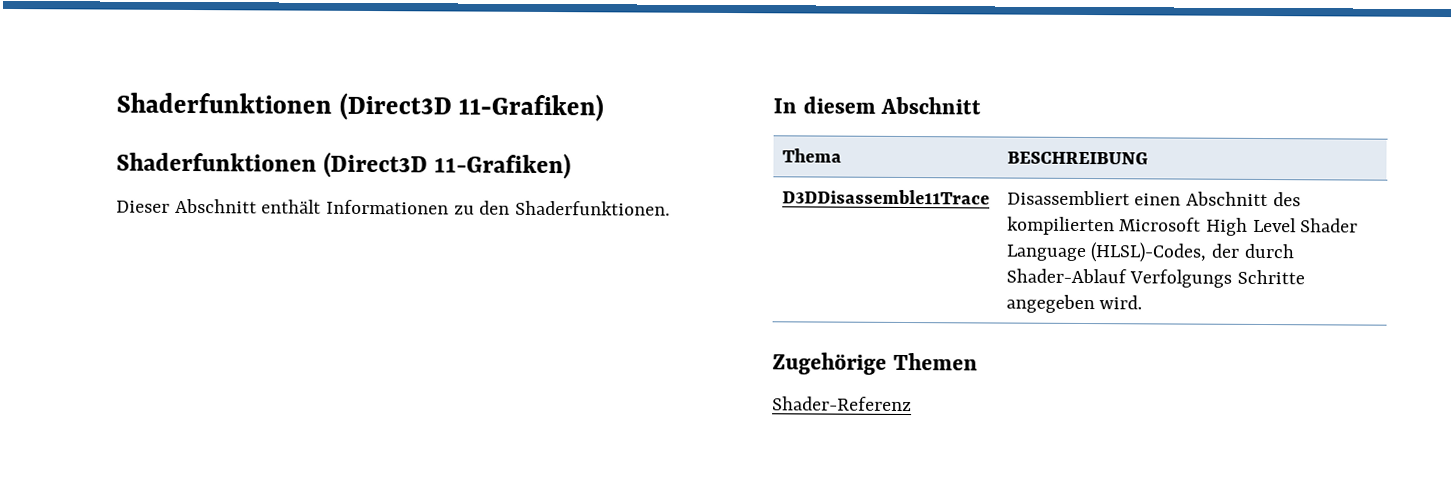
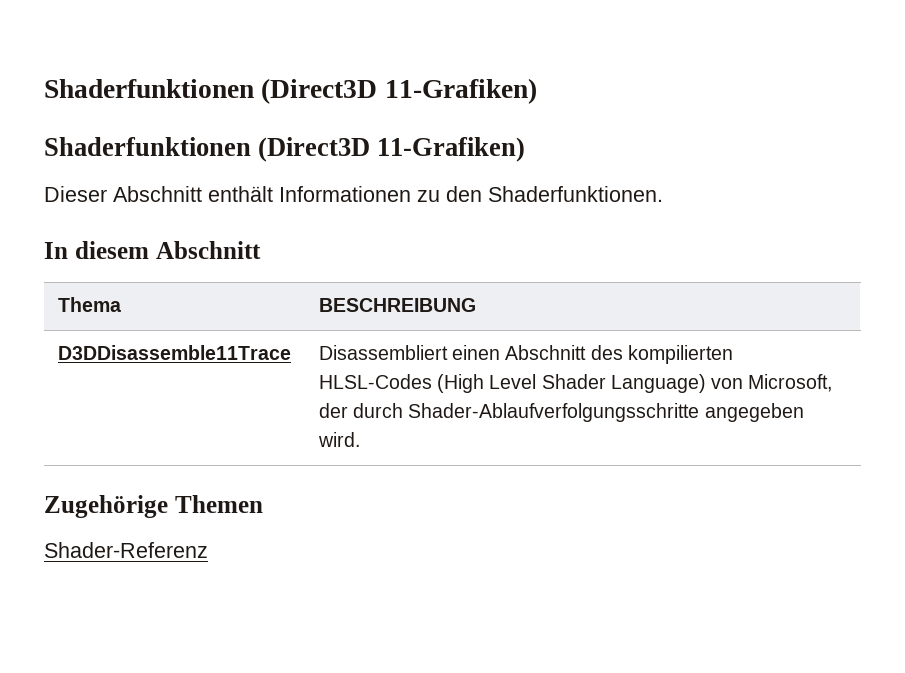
[1119,217,1359,236] [1005,242,1295,263] [1005,268,1305,288] Microsoft High Level Shader Language (HLSL)-Codes, der durch Shader-Ablauf Verfolgungs Schritte -> [318,374,833,393] [318,403,700,422] HLSL-Codes (High Level Shader Language) von Microsoft, der durch Shader-Ablaufverfolgungsschritte

